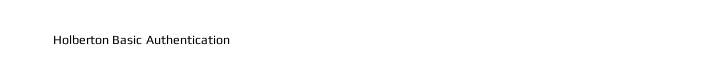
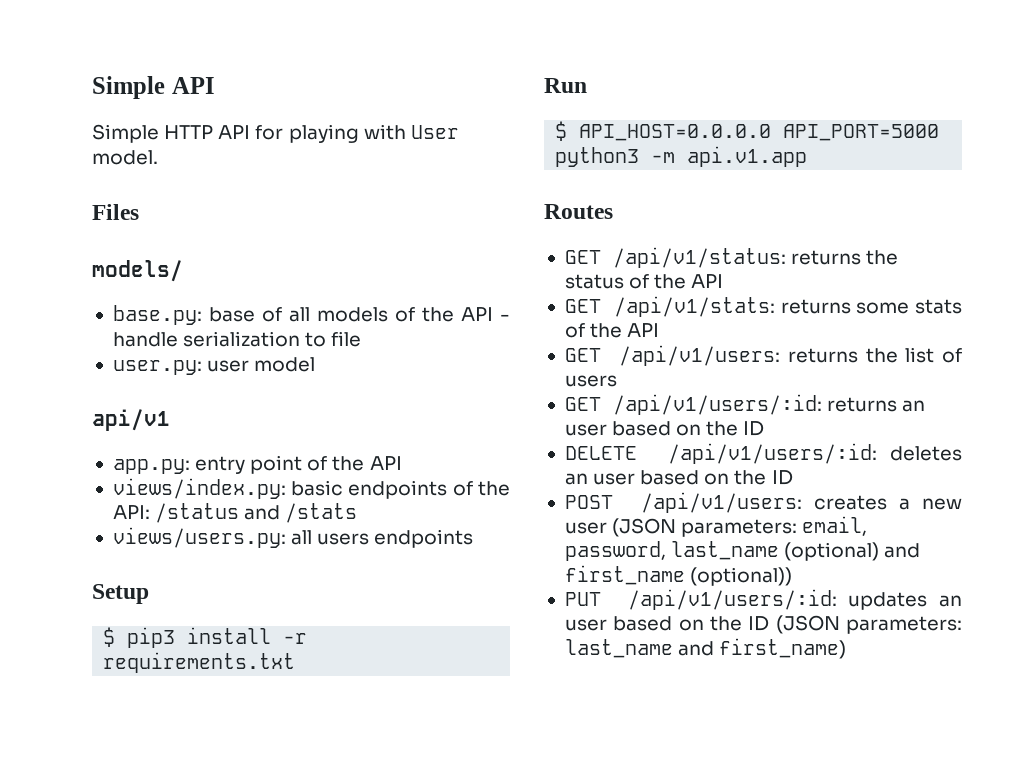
[53,35,230,45] Holberton Basic Authentication -> [92,76,215,99] [92,124,459,143] [92,150,158,165] [92,204,139,220] [92,260,183,282] [112,305,510,325] [112,331,362,347] [112,357,316,375] [92,409,170,431] [112,455,402,474] [112,478,511,499] [112,503,358,523] [112,527,474,548] [92,584,149,604] [103,627,308,648] [103,652,296,673] [544,78,587,93] [555,121,940,141] [555,146,808,167] [544,204,613,219] [564,247,899,268] [564,274,724,289] [564,296,962,317] [564,323,660,338] [564,345,962,366] [564,375,617,387] [564,394,926,415] [564,421,765,436] [564,443,962,464] [564,470,793,485] [564,492,962,513] [564,516,868,537] [564,541,921,561] [564,565,793,586] [564,589,962,610] [564,615,963,634] [564,638,847,659] Simple API // Simple HTTP API for playing with User model. // Files // models/ // base.py: base of all models of the API - handle serialization to file // user.py: user model // api/v1 // app.py: entry point of the API // views/index.py: basic endpoints of the API: /status and /stats // views/users.py: all users endpoints // Setup // $ pip3 install -r requirements.txt // Run // $ API_HOST=0.0.0.0 API_PORT=5000 python3 -m api.v1.app // Routes // GET /api/v1/status: returns the status of the API // GET /api/v1/stats: returns some stats of the API // GET /api/v1/users: returns the list of users // GET /api/v1/users/:id: returns an user based on the ID // DELETE /api/v1/users/:id: deletes an user based on the ID // POST /api/v1/users: creates a new user (JSON parameters: email, password, last_name (optional) and first_name (optional)) // PUT /api/v1/users/:id: updates an user based on the ID (JSON parameters: last_name and first_name)

